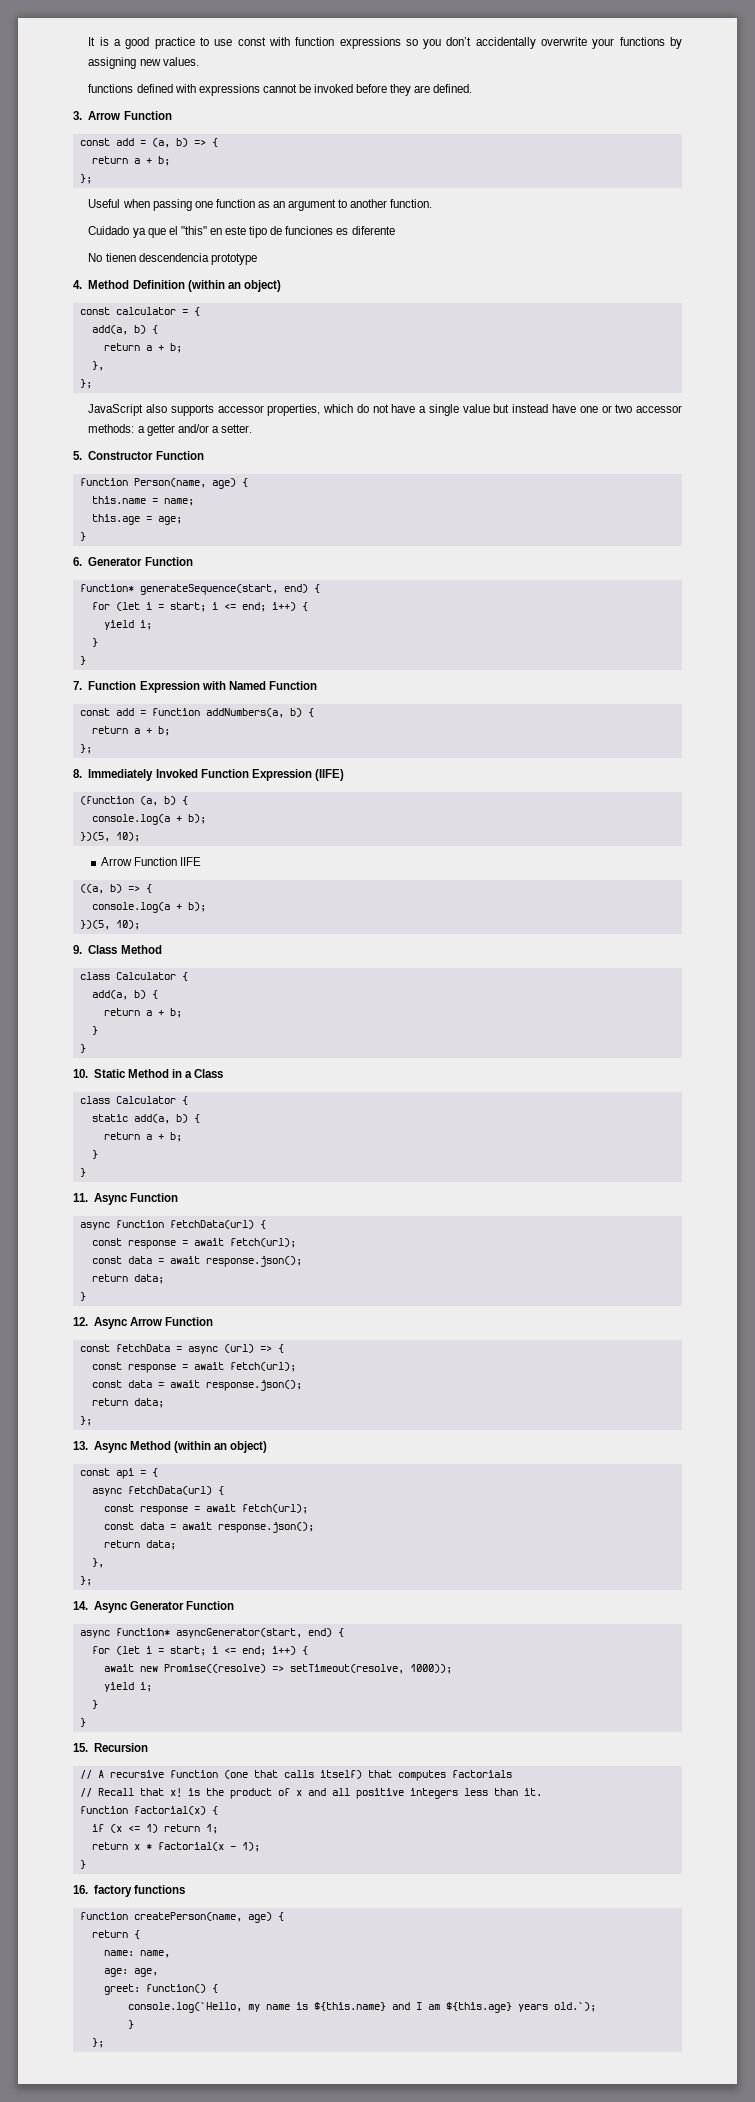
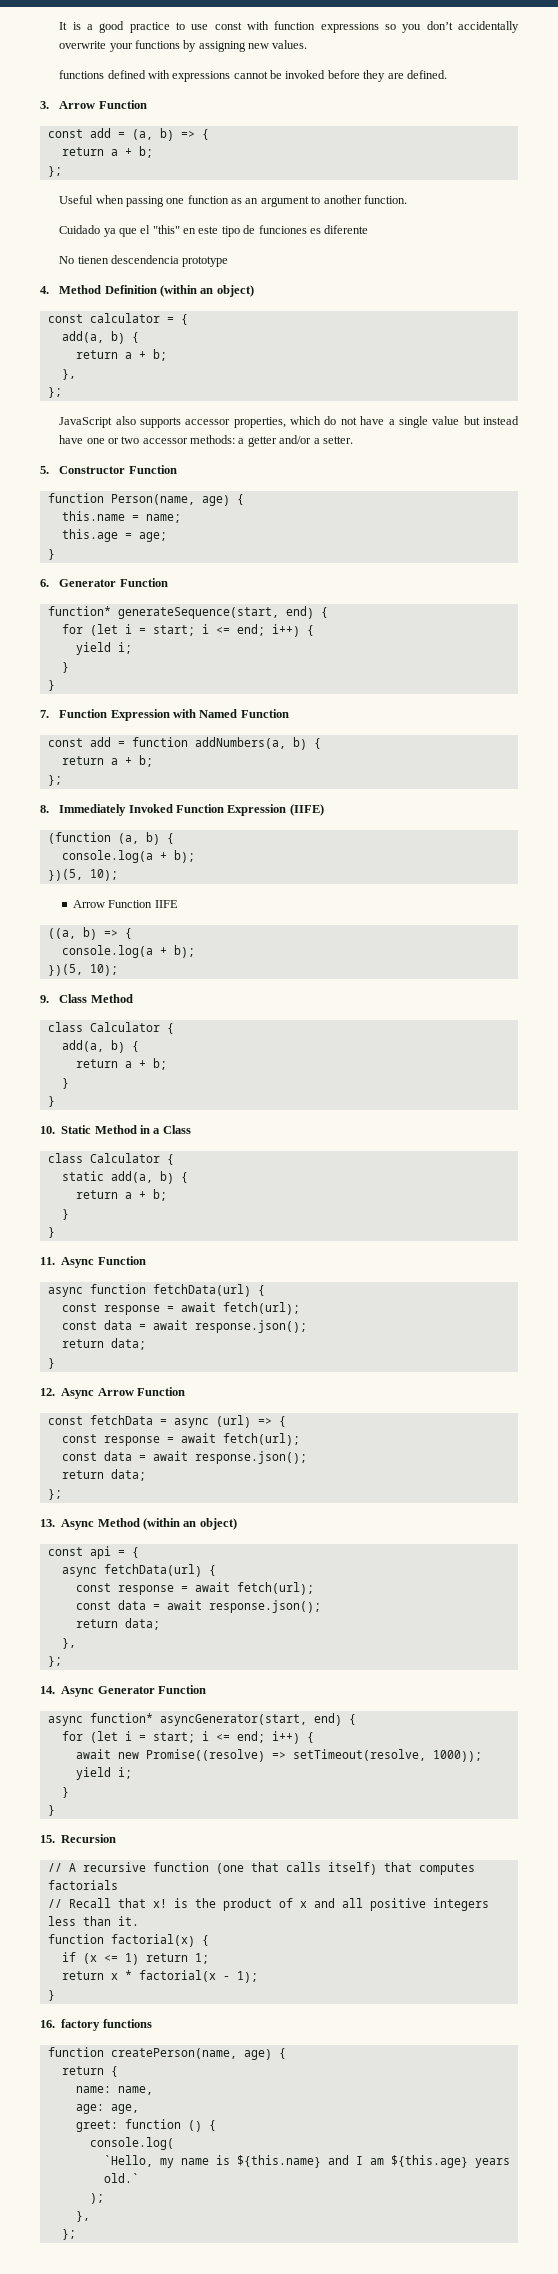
[145,1984,218,1993] [127,2002,242,2013] function() { // console.log(`Hello, -> [124,2119,216,2132] [89,2137,174,2150] [103,2155,153,2167] function () { // console.log( // `Hello,
[553,2002,596,2012] [127,2020,134,2029] old.`); // } -> [103,2173,139,2183] [89,2193,104,2204] [75,2211,90,2222] old.` // ); // },

